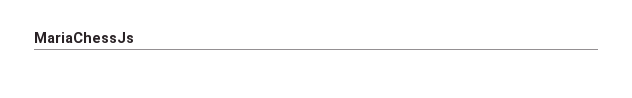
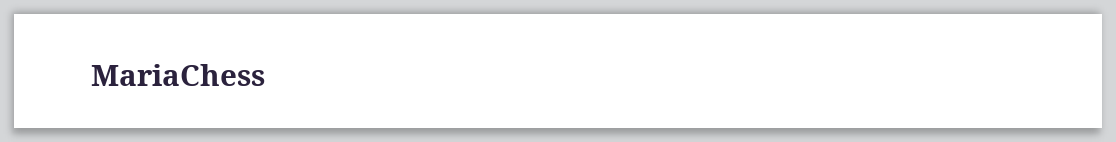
[34,32,134,43] MariaChessJs -> [91,64,265,86] MariaChess

